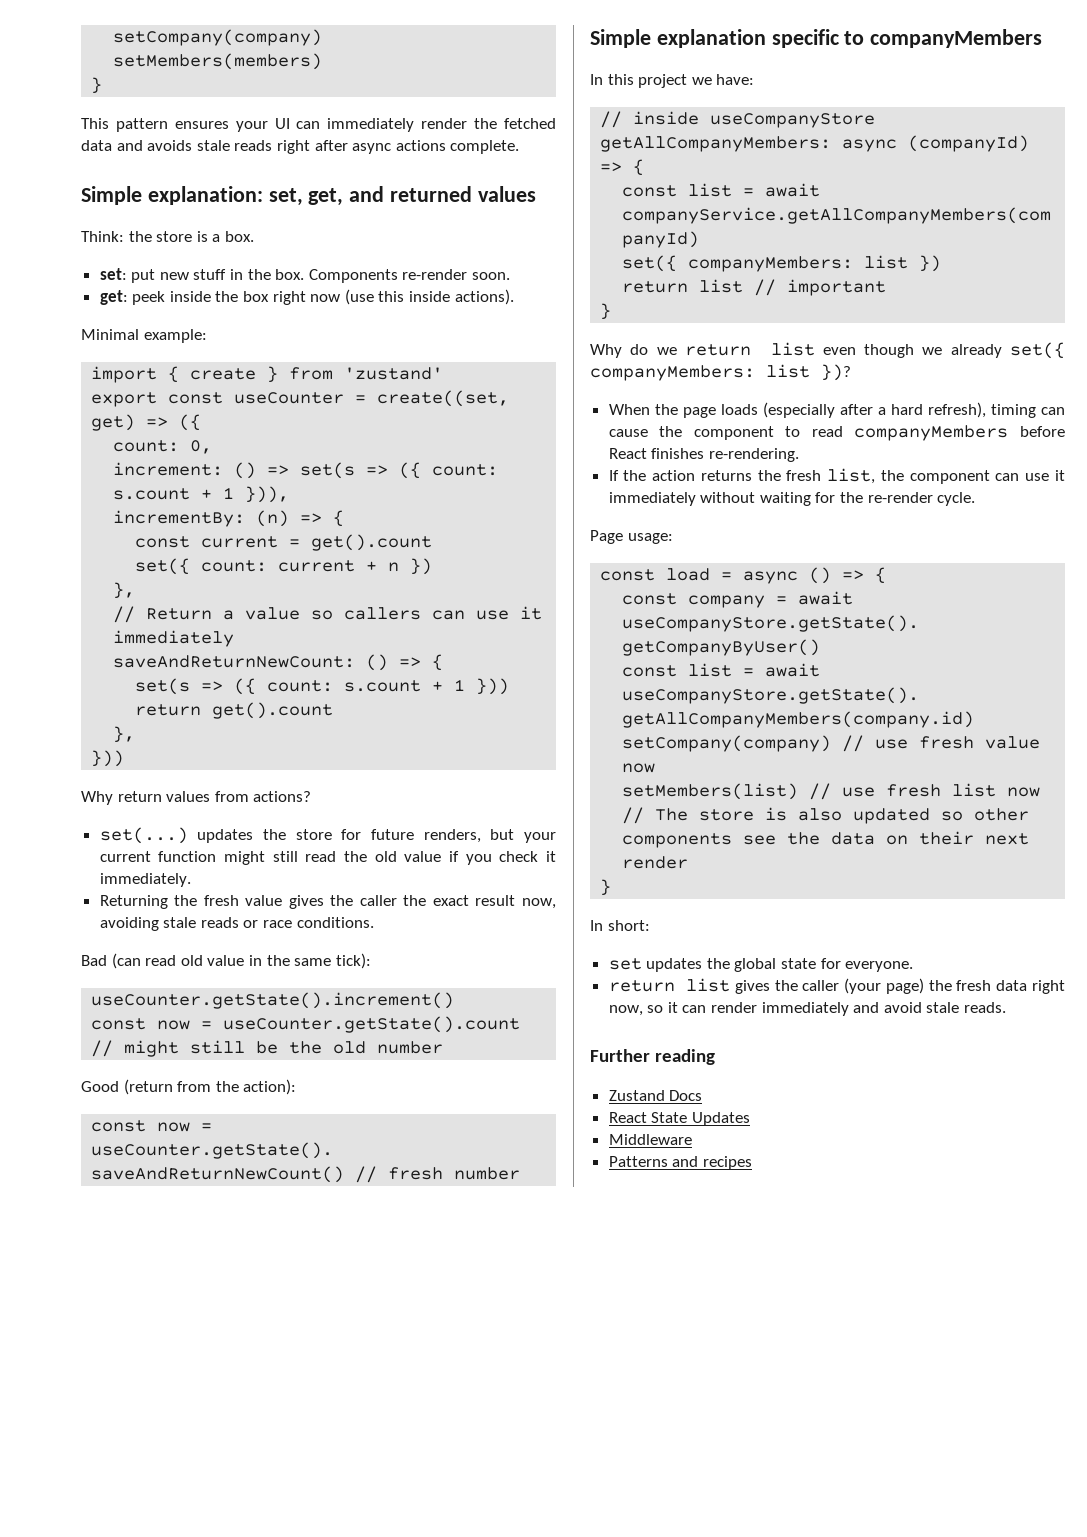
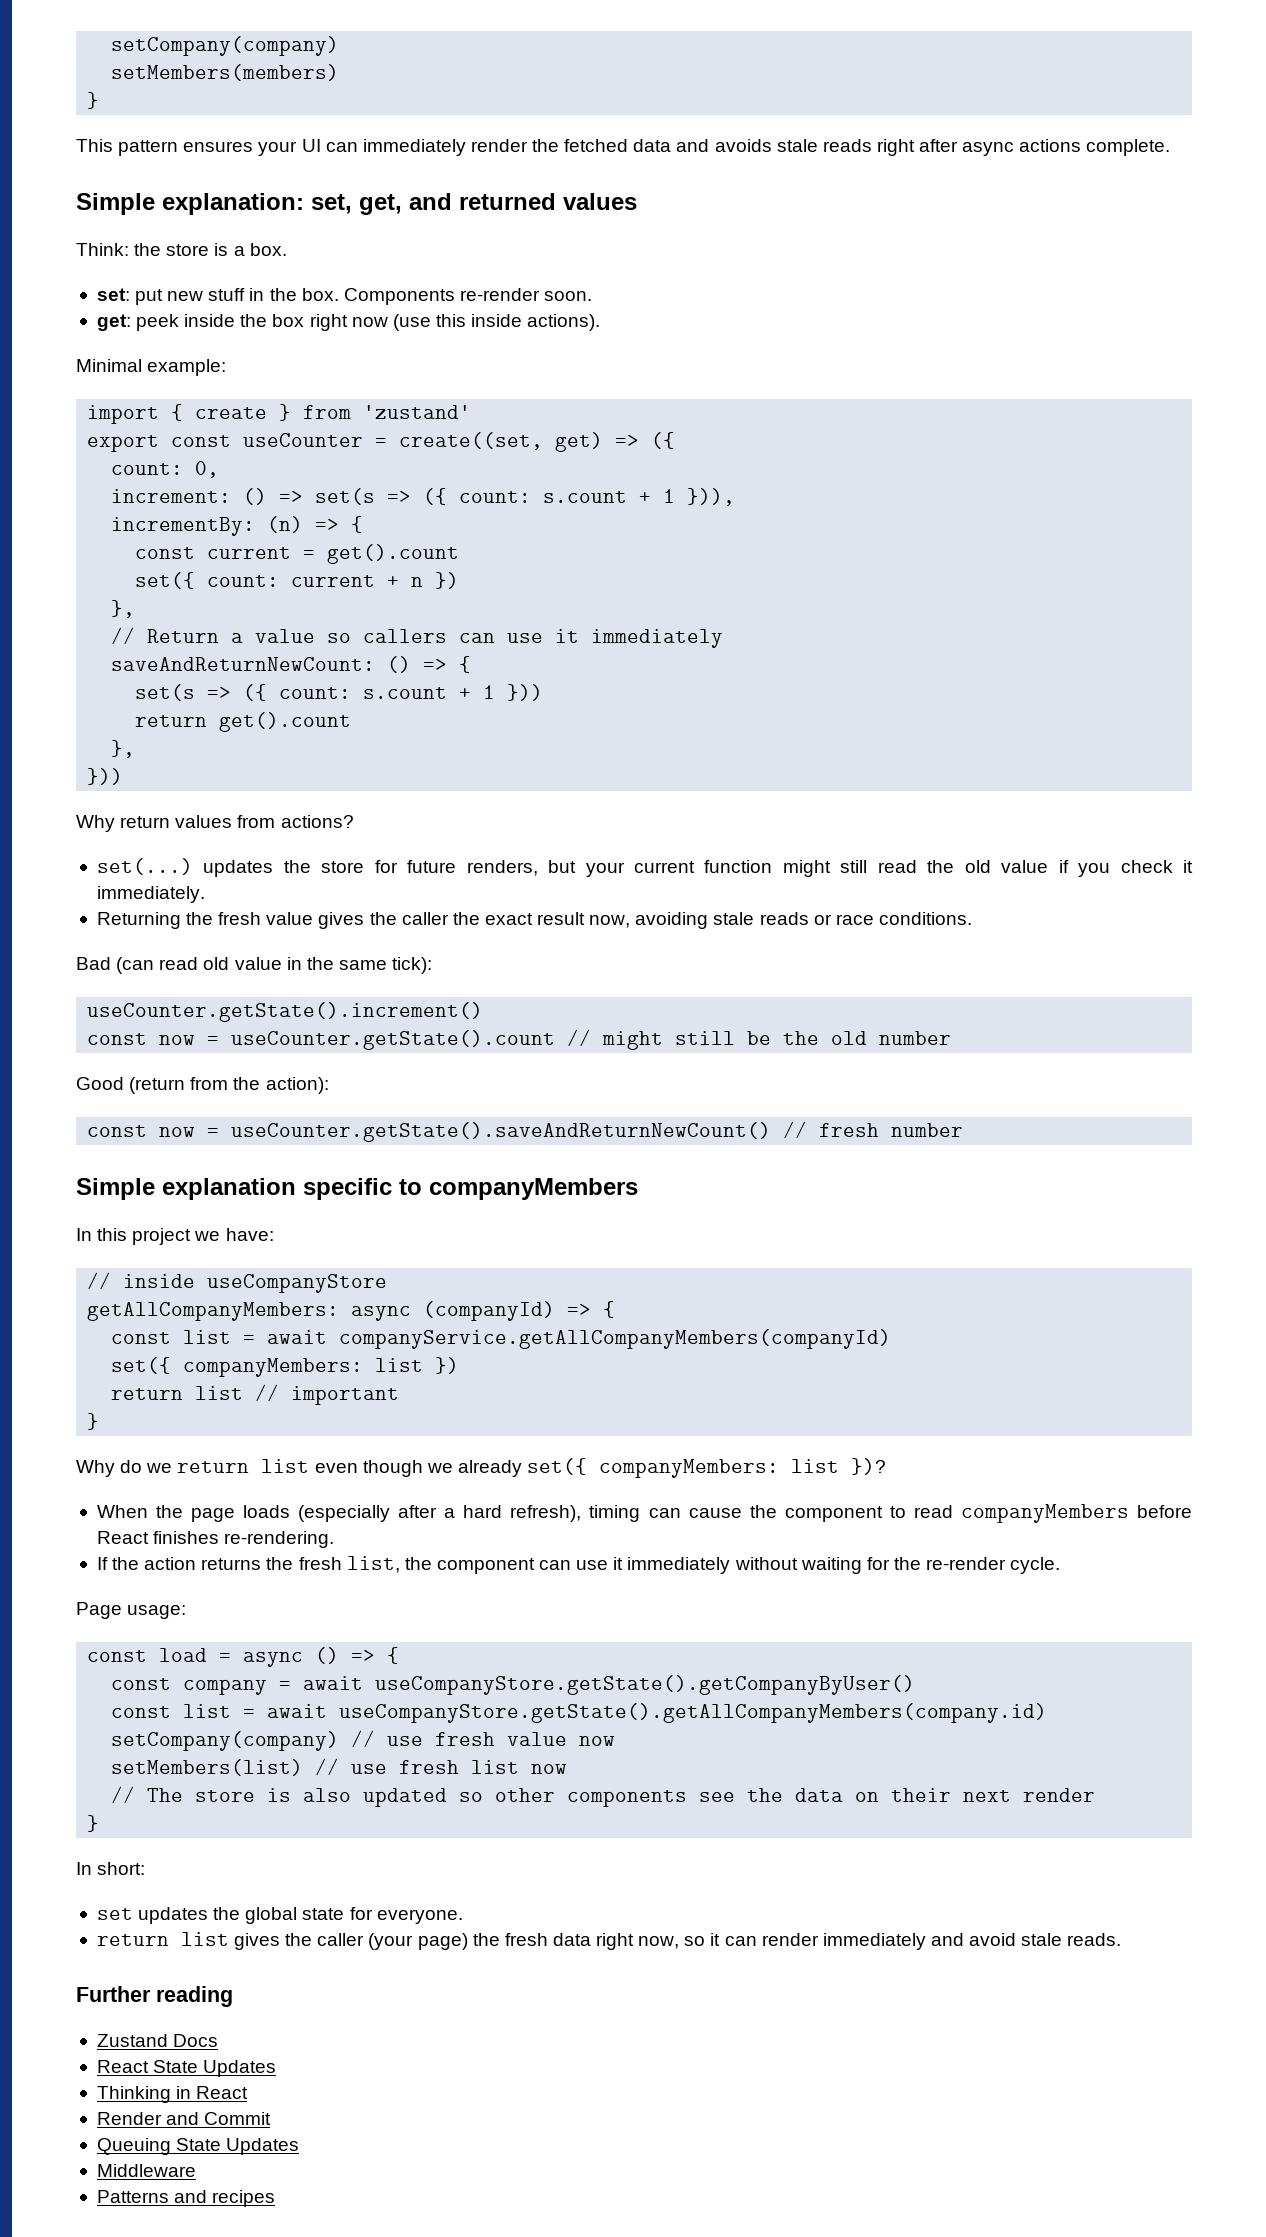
(750, 1119) none -> [96,2086,249,2103] [96,2112,272,2125] [96,2138,300,2155] // Thinking in React // Render and Commit // Queuing State Updates

